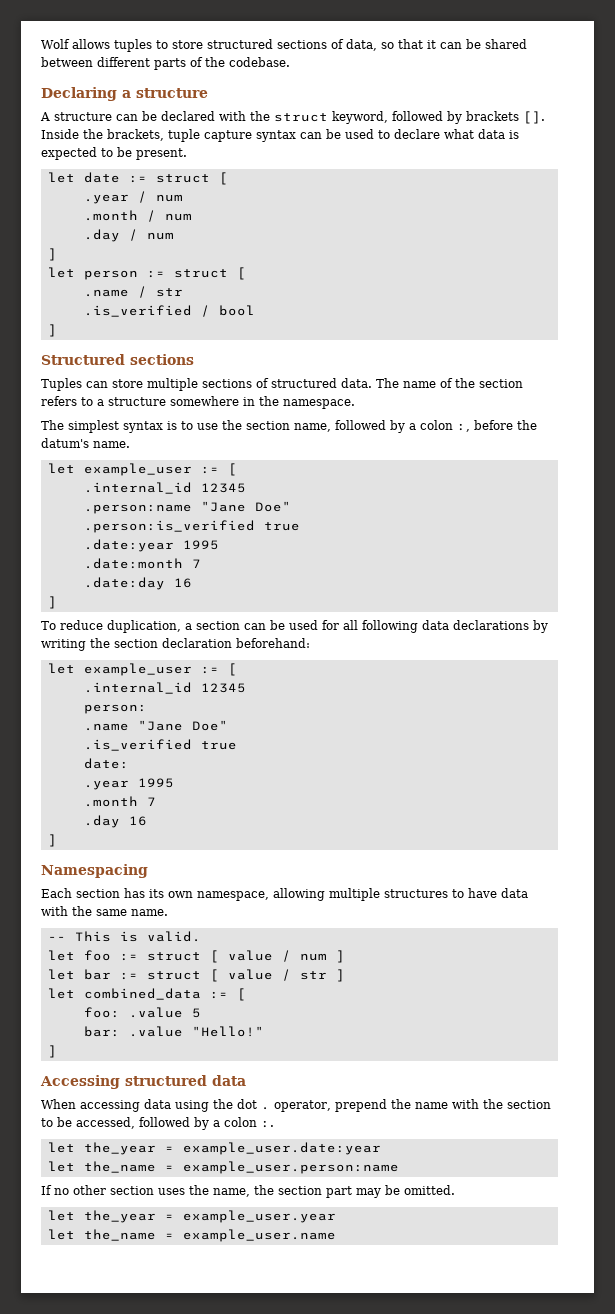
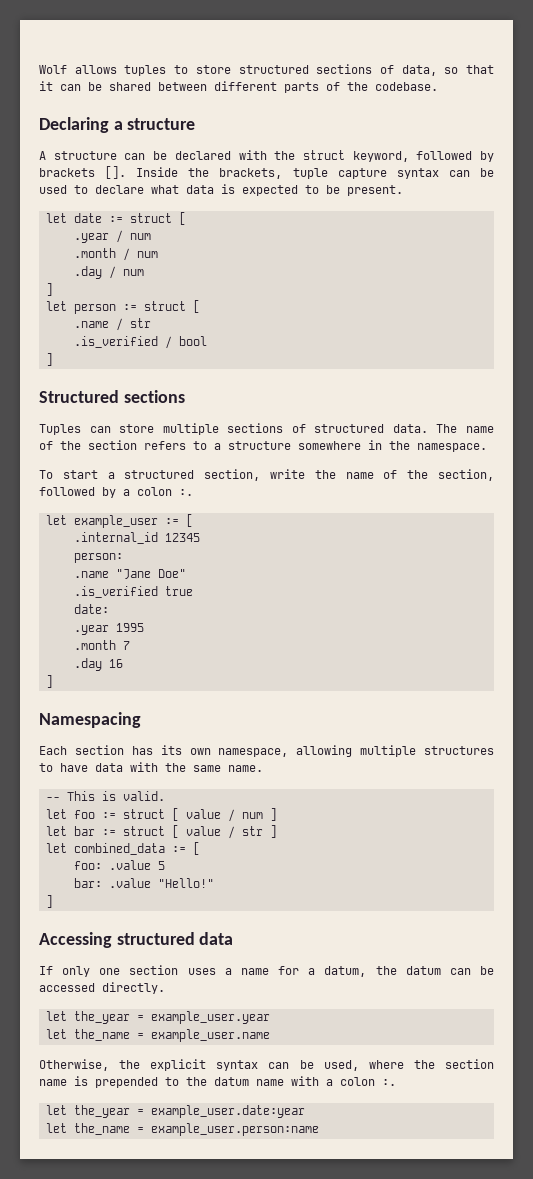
[41,420,537,433] [41,438,130,448] [47,463,237,476] [83,482,246,494] [83,501,291,514] [83,520,300,533] [83,539,219,552] [83,558,201,569] [83,577,192,590] [47,596,57,609] [41,620,548,633] [41,638,310,651] The simplest syntax is to use the section name, followed by a colon :, before the datum's name. // let example_user := [ // .internal_id 12345 // .person:name "Jane Doe" // .person:is_verified true // .date:year 1995 // .date:month 7 // .date:day 16 // ] // To reduce duplication, a section can be used for all following data declarations by writing the section declaration beforehand: -> [39,469,495,481] [39,487,193,498] To start a structured section, write the name of the section, followed by a colon :.
[41,1099,551,1112] [41,1117,209,1130] When accessing data using the dot . operator, prepend the name with the section to be accessed, followed by -> [39,965,494,977] [39,982,165,994] [45,1011,270,1024] [45,1029,270,1042] [39,1059,494,1071] [39,1076,319,1088] If only one section uses a name for a datum, the datum can be accessed directly. // let the_year = example_user.year // let the_name = example_user.name // Otherwise, the explicit syntax can be used, where the section name is prepended to the datum name with
[41,1185,455,1198] [47,1210,336,1223] [47,1229,336,1242] // If no other section uses the name, the section part may be omitted. // let the_year = example_user.year // let the_name = example_user.name -> (319, 1129) none

